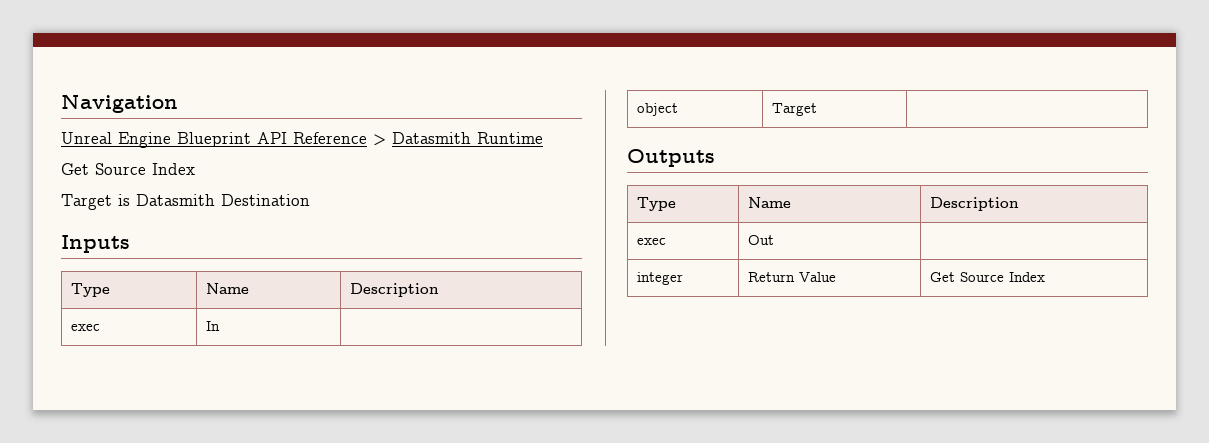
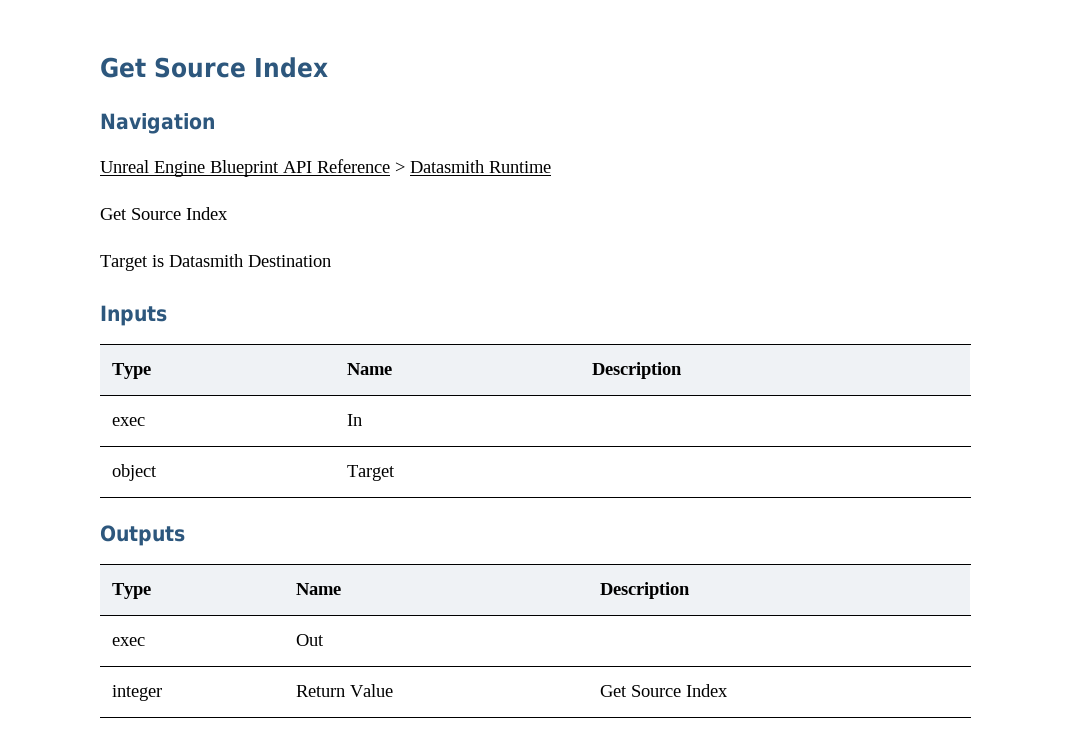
(61, 103) none -> [100,57,328,78] Get Source Index //

